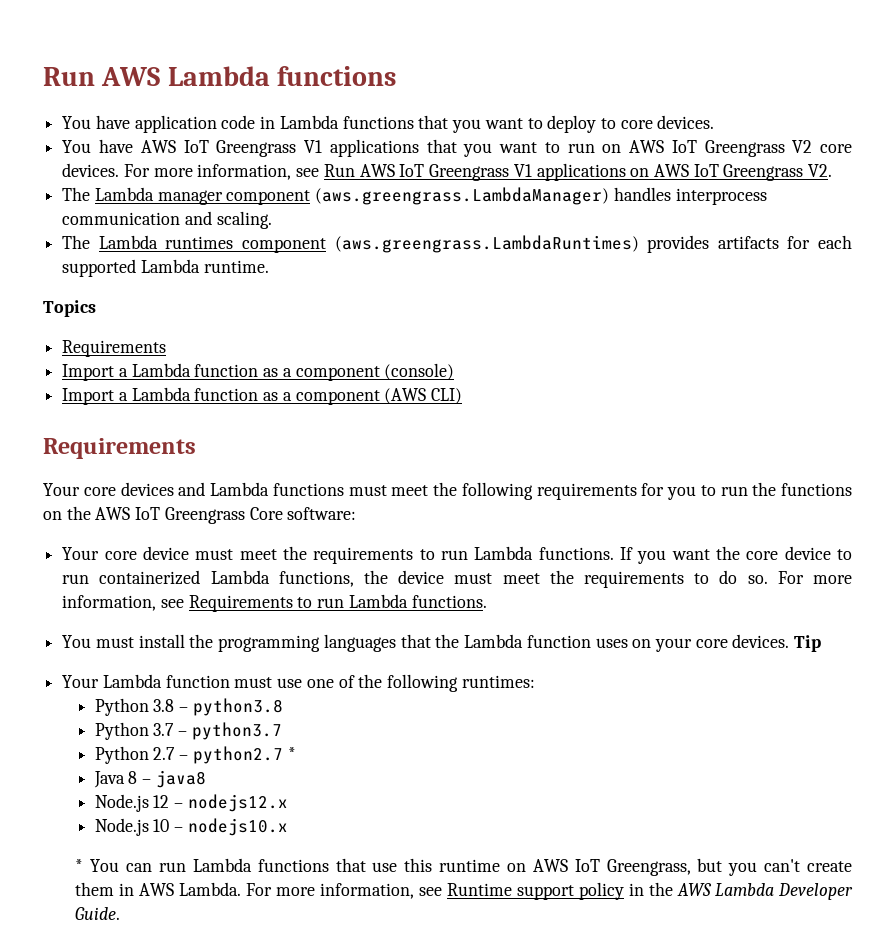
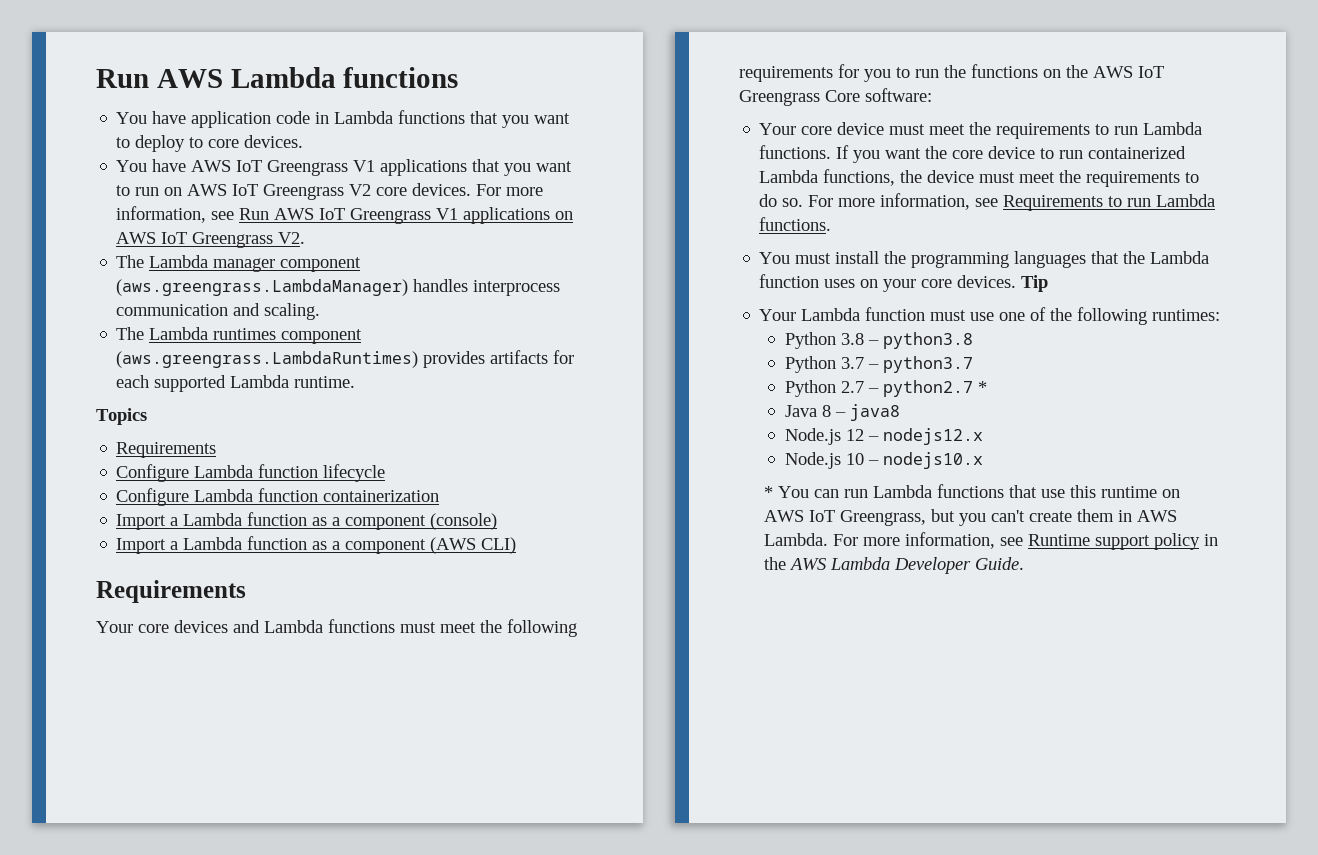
(167, 348) none -> [116,464,386,482] [116,488,440,506] // Configure Lambda function lifecycle // Configure Lambda function containerization

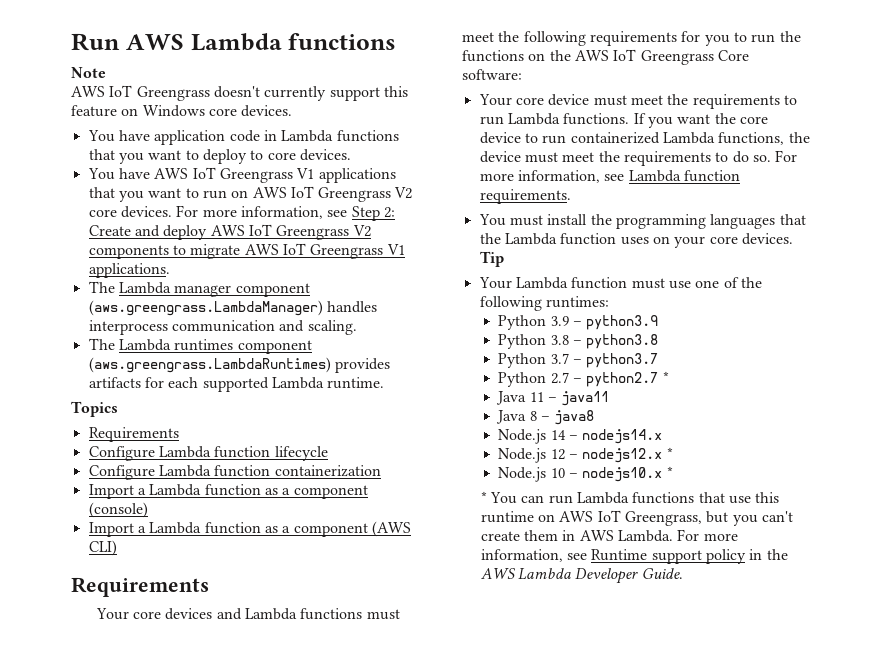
(459, 77) none -> [71,67,106,78] [71,85,408,101] [71,105,293,117] // Note // AWS IoT Greengrass doesn't currently support this feature on Windows core devices.
[239,207,574,224] [116,232,306,248] Run AWS IoT Greengrass V1 applications on AWS IoT Greengrass V2. -> [351,206,395,221] [88,224,371,240] [88,243,405,259] [88,263,170,278] Step 2: Create and deploy AWS IoT Greengrass V2 components to migrate AWS IoT Greengrass V1 applications.
[1003,194,1216,211] [759,217,832,231] Requirements to run Lambda functions. -> [628,170,740,182] [479,189,571,204] Lambda function requirements.
(1221, 315) none -> [498,315,659,330] // Python 3.9 – python3.9
(987, 387) none -> [496,391,610,406] // Java 11 – java11
(900, 412) none -> [498,429,663,444] // Node.js 14 – nodejs14.x
(983, 436) none -> [666,447,673,459] *
(983, 460) none -> [666,466,673,478] *

